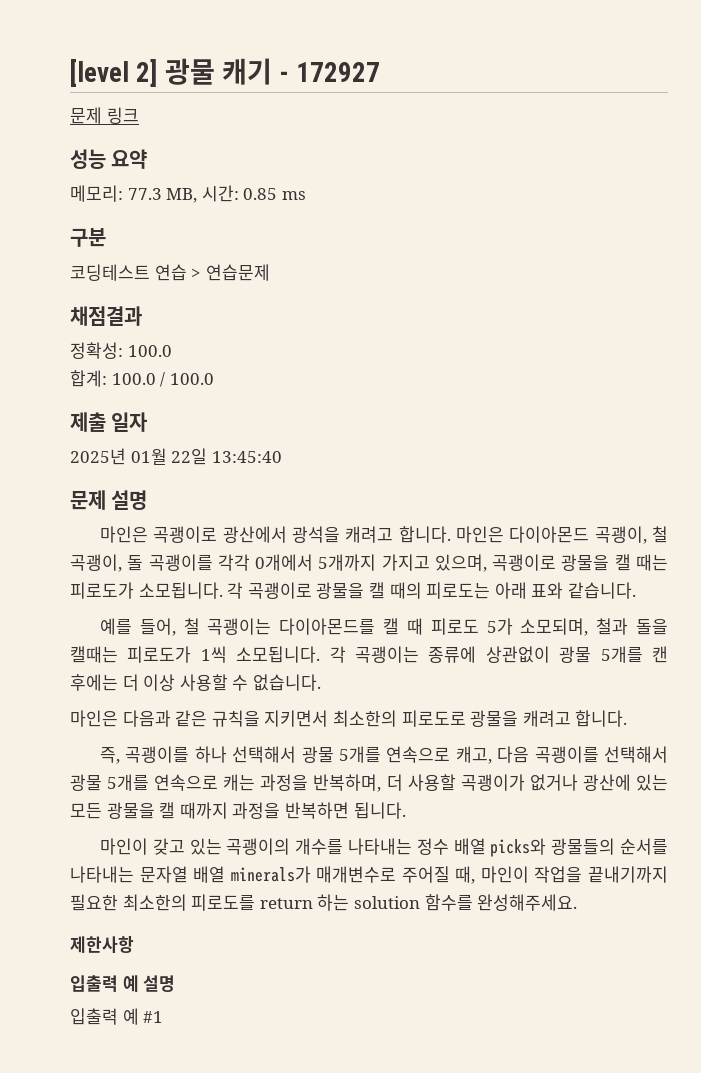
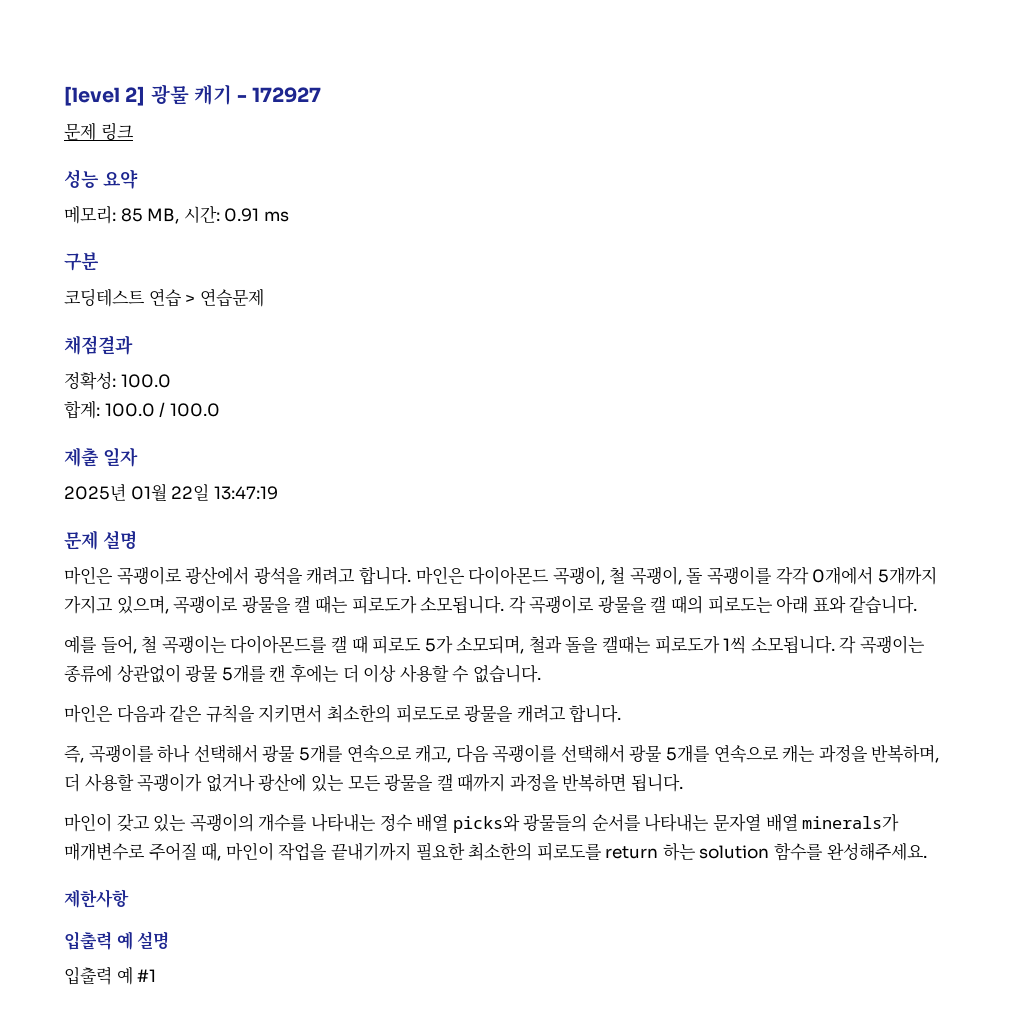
[127,188,162,200] 77.3 -> [120,208,143,222] 85
[243,188,278,200] 0.85 -> [224,208,260,222] 0.91
[211,451,282,463] 13:45:40 -> [213,486,278,500] 13:47:19

